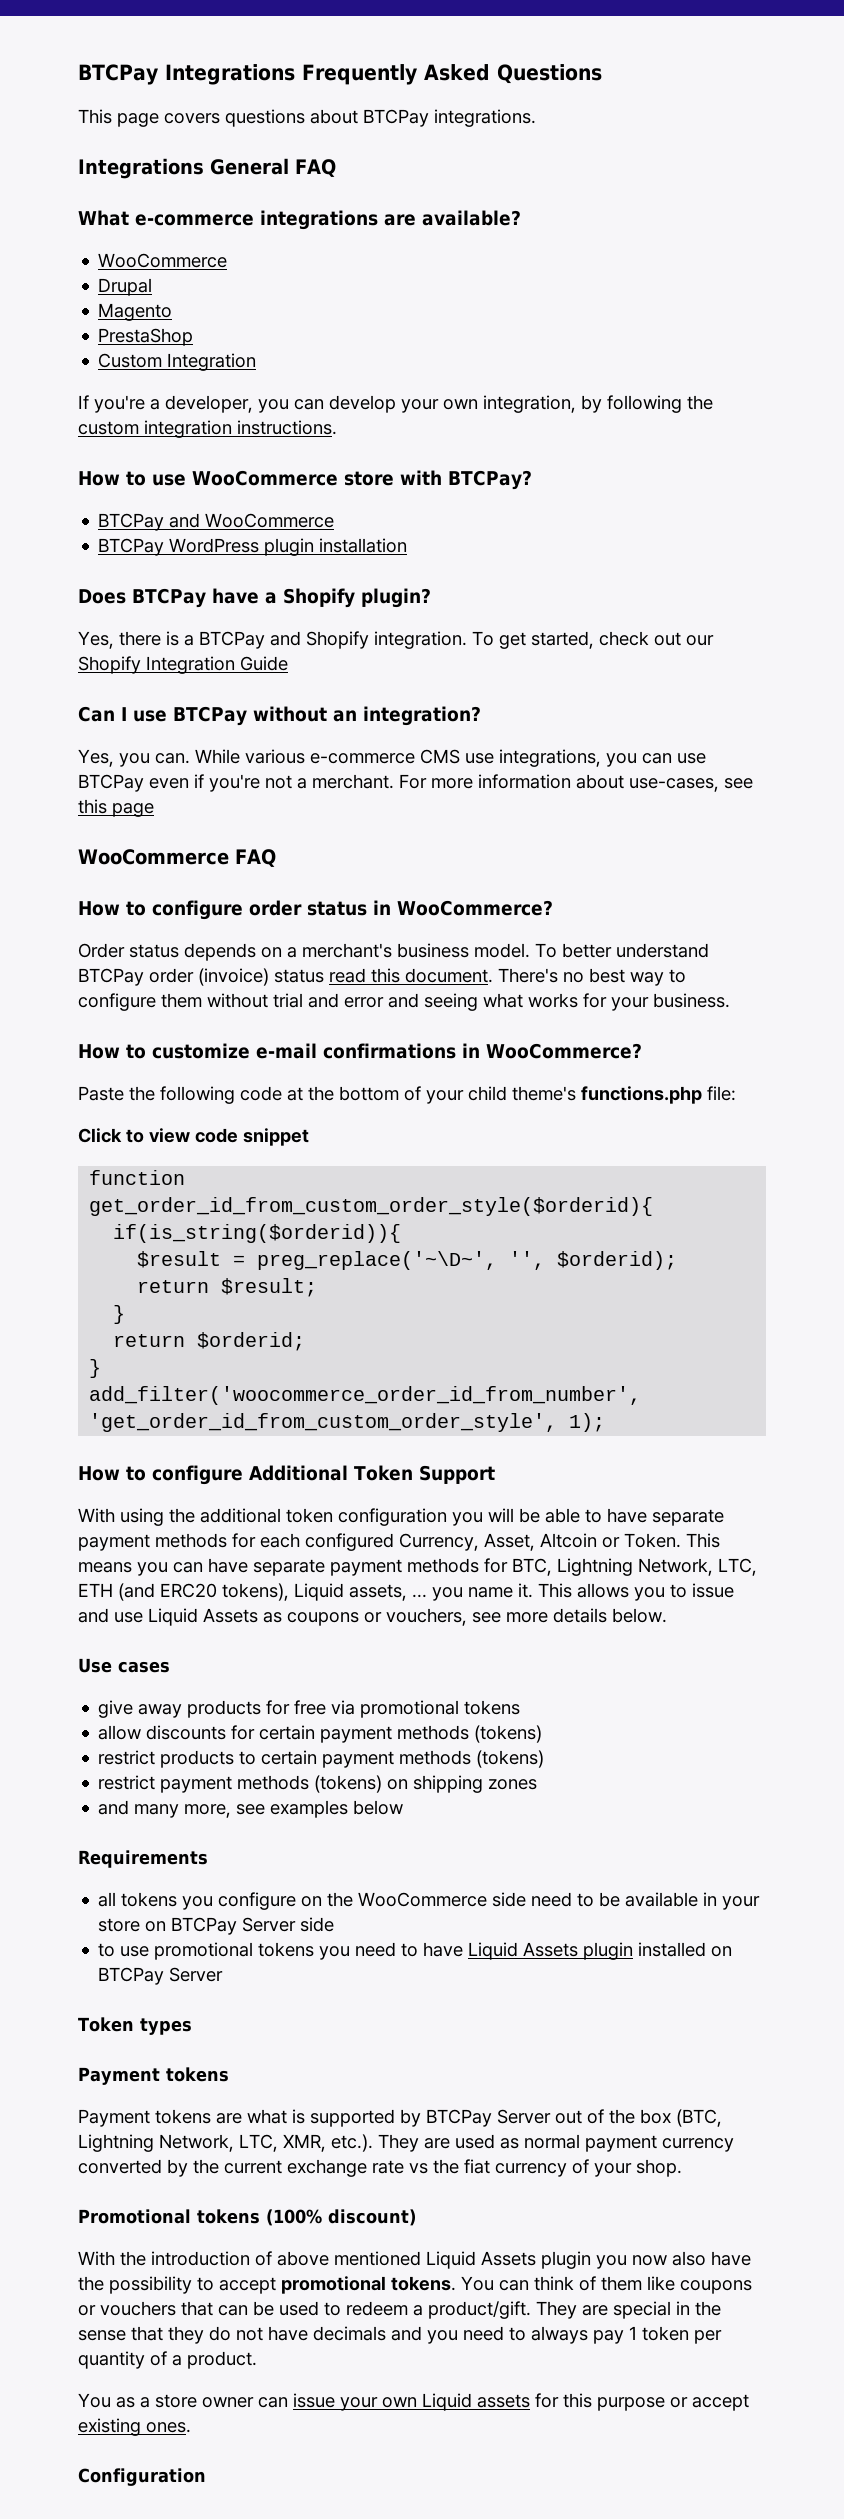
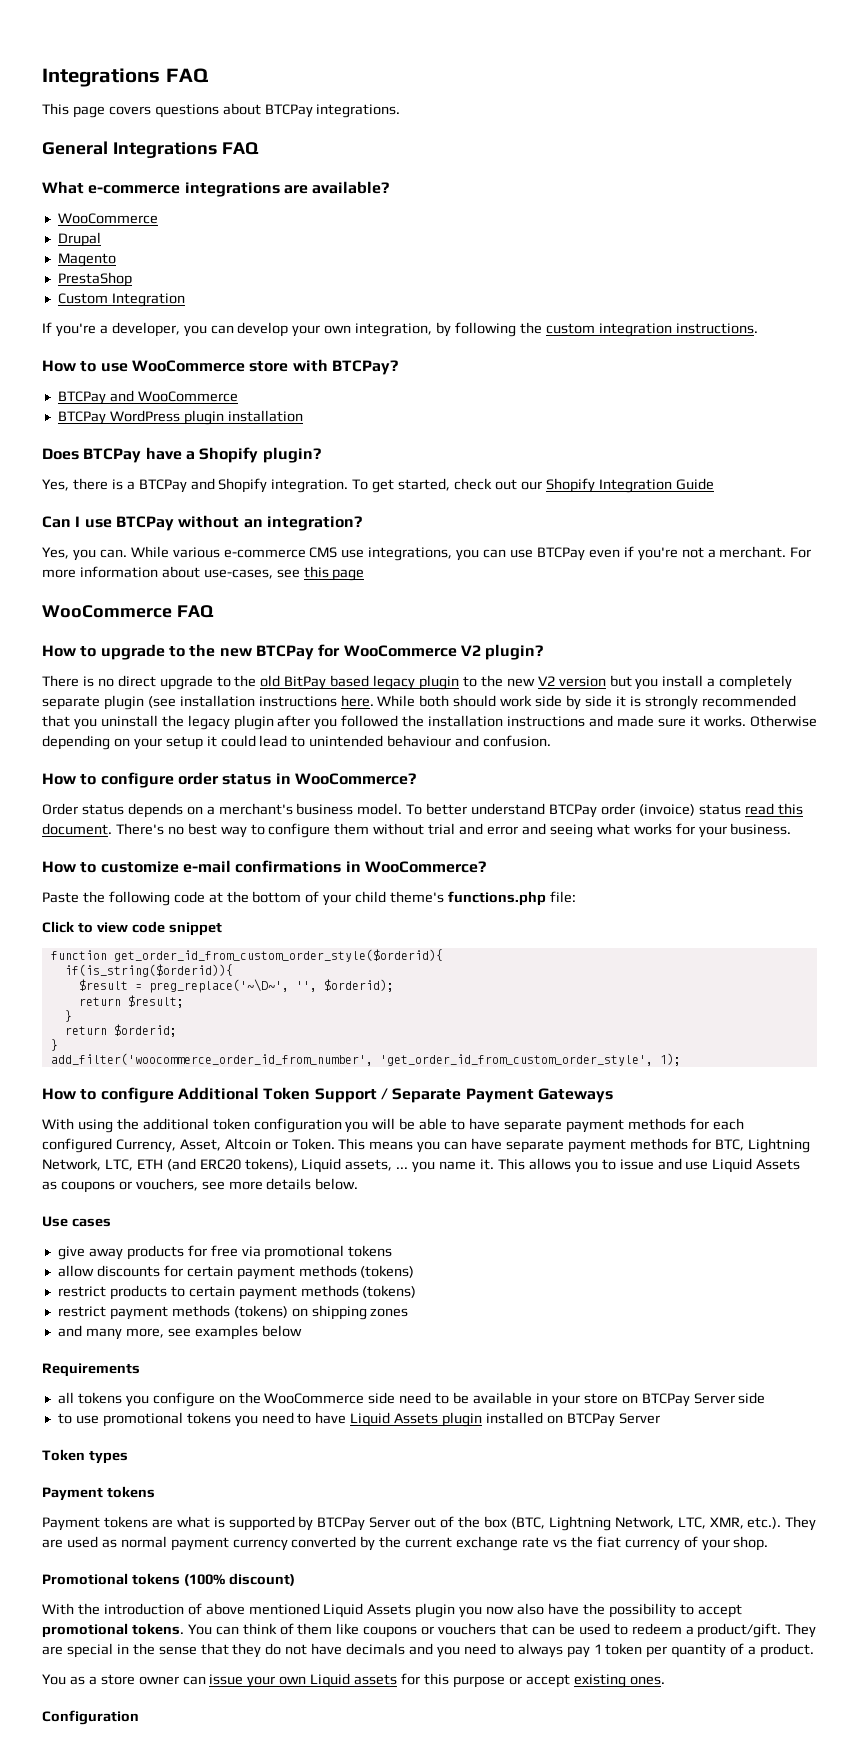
[78,64,602,85] BTCPay Integrations Frequently Asked Questions -> [42,68,208,87] Integrations FAQ
[78,158,289,179] Integrations General -> [42,141,217,158] General Integrations
(276, 858) none -> [42,644,544,660] [42,675,793,690] [42,695,796,710] [42,715,817,730] [42,735,552,750] // How to upgrade to the new BTCPay for WooCommerce V2 plugin? // There is no direct upgrade to the old BitPay based legacy plugin to the new V2 version but you install a completely separate plugin (see installation instructions here. While both should work side by side it is strongly recommended that you uninstall the legacy plugin after you followed the installation instructions and made sure it works. Otherwise depending on your setup it could lead to unintended behaviour and confusion.
(495, 1474) none -> [380,1088,613,1103] / Separate Payment Gateways

